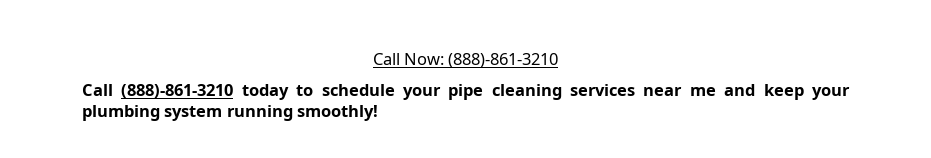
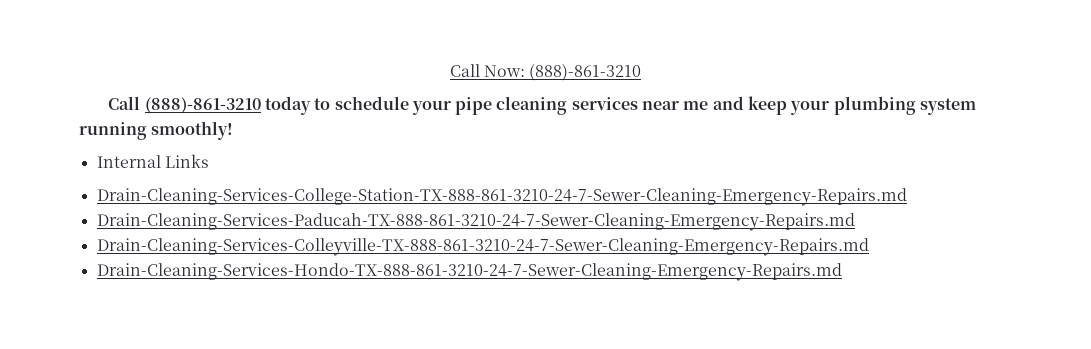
(379, 113) none -> [96,154,209,168] [96,188,907,206] [96,213,855,231] [96,238,869,256] [96,263,842,281] // Internal Links // Drain-Cleaning-Services-College-Station-TX-888-861-3210-24-7-Sewer-Cleaning-Emergency-Repairs.md // Drain-Cleaning-Services-Paducah-TX-888-861-3210-24-7-Sewer-Cleaning-Emergency-Repairs.md // Drain-Cleaning-Services-Colleyville-TX-888-861-3210-24-7-Sewer-Cleaning-Emergency-Repairs.md // Drain-Cleaning-Services-Hondo-TX-888-861-3210-24-7-Sewer-Cleaning-Emergency-Repairs.md

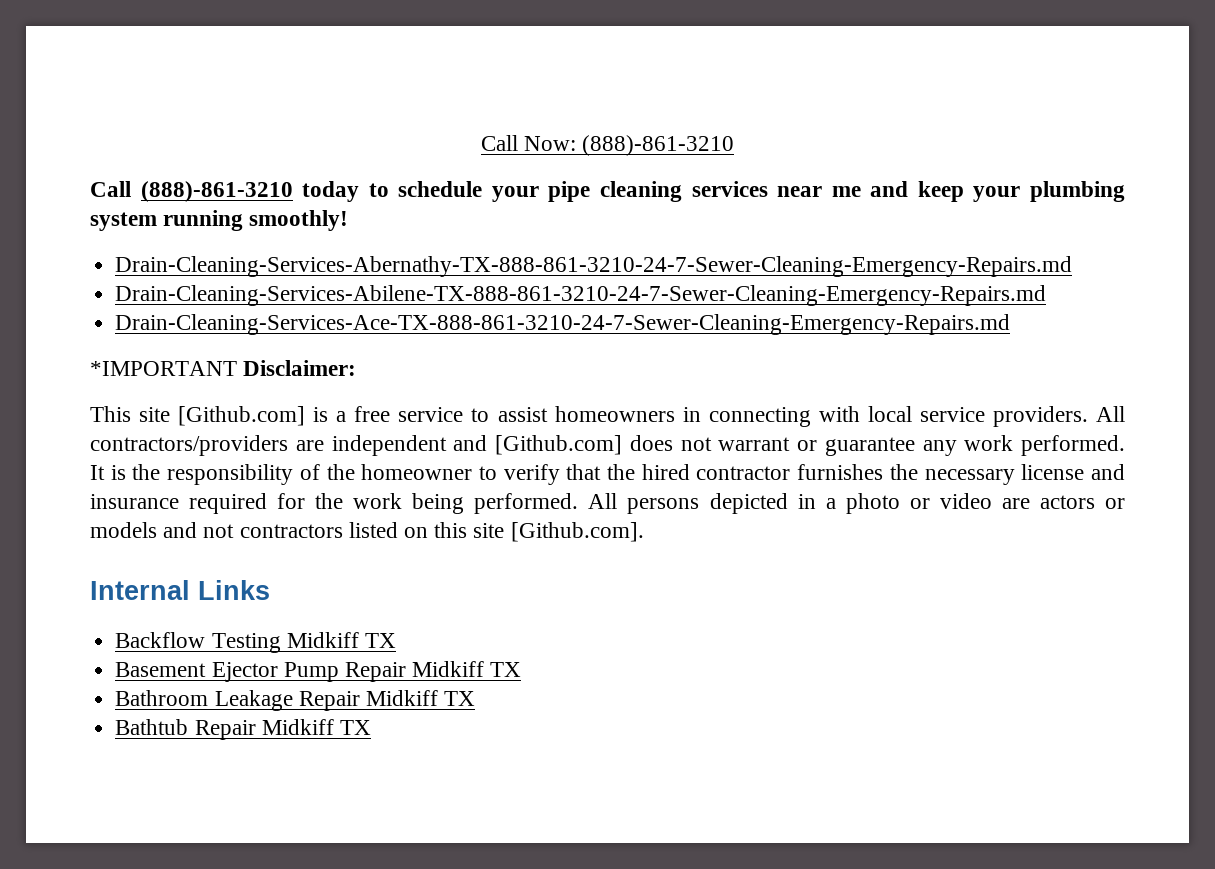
[96,154,209,168] [96,188,907,206] [96,213,855,231] [96,238,869,256] [96,263,842,281] Internal Links // Drain-Cleaning-Services-College-Station-TX-888-861-3210-24-7-Sewer-Cleaning-Emergency-Repairs.md // Drain-Cleaning-Services-Paducah-TX-888-861-3210-24-7-Sewer-Cleaning-Emergency-Repairs.md // Drain-Cleaning-Services-Colleyville-TX-888-861-3210-24-7-Sewer-Cleaning-Emergency-Repairs.md // Drain-Cleaning-Services-Hondo-TX-888-861-3210-24-7-Sewer-Cleaning-Emergency-Repairs.md -> [115,256,1073,277] [115,285,1047,306] [115,314,1011,335] [90,360,357,376] [90,406,1125,427] [90,435,1125,456] [90,464,1126,485] [90,493,1125,514] [90,522,644,542] [90,580,270,600] [115,632,396,653] [115,661,522,682] [115,690,476,711] [115,719,371,740] Drain-Cleaning-Services-Abernathy-TX-888-861-3210-24-7-Sewer-Cleaning-Emergency-Repairs.md // Drain-Cleaning-Services-Abilene-TX-888-861-3210-24-7-Sewer-Cleaning-Emergency-Repairs.md // Drain-Cleaning-Services-Ace-TX-888-861-3210-24-7-Sewer-Cleaning-Emergency-Repairs.md // *IMPORTANT Disclaimer: // This site [Github.com] is a free service to assist homeowners in connecting with local service providers. All contractors/providers are independent and [Github.com] does not warrant or guarantee any work performed. It is the responsibility of the homeowner to verify that the hired contractor furnishes the necessary license and insurance required for the work being performed. All persons depicted in a photo or video are actors or models and not contractors listed on this site [Github.com]. // Internal Links // Backflow Testing Midkiff TX // Basement Ejector Pump Repair Midkiff TX // Bathroom Leakage Repair Midkiff TX // Bathtub Repair Midkiff TX

